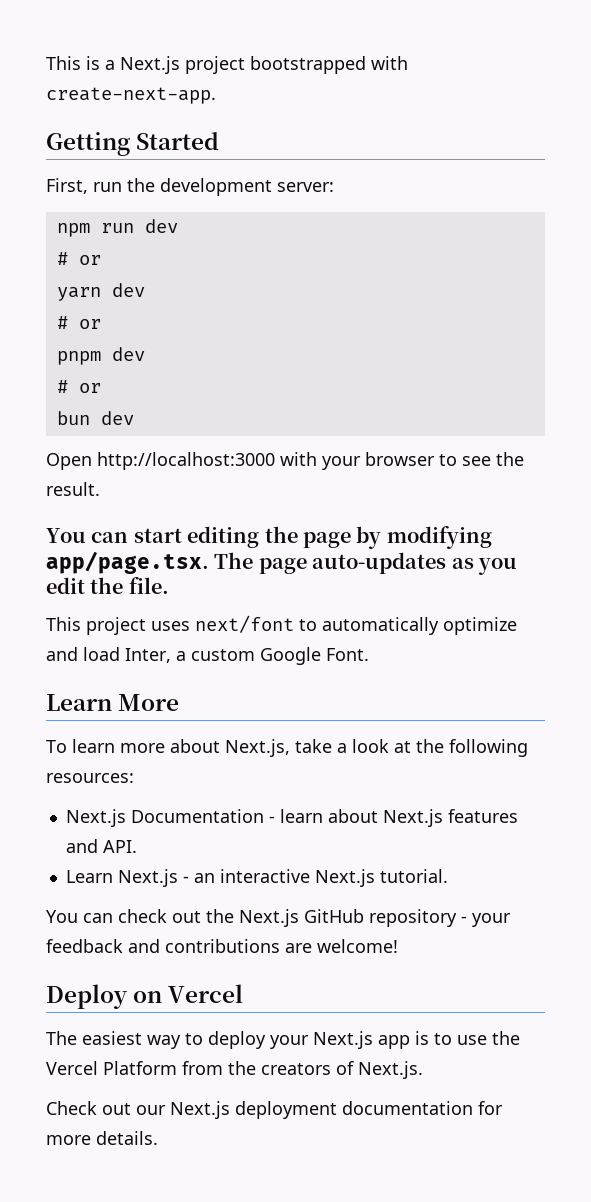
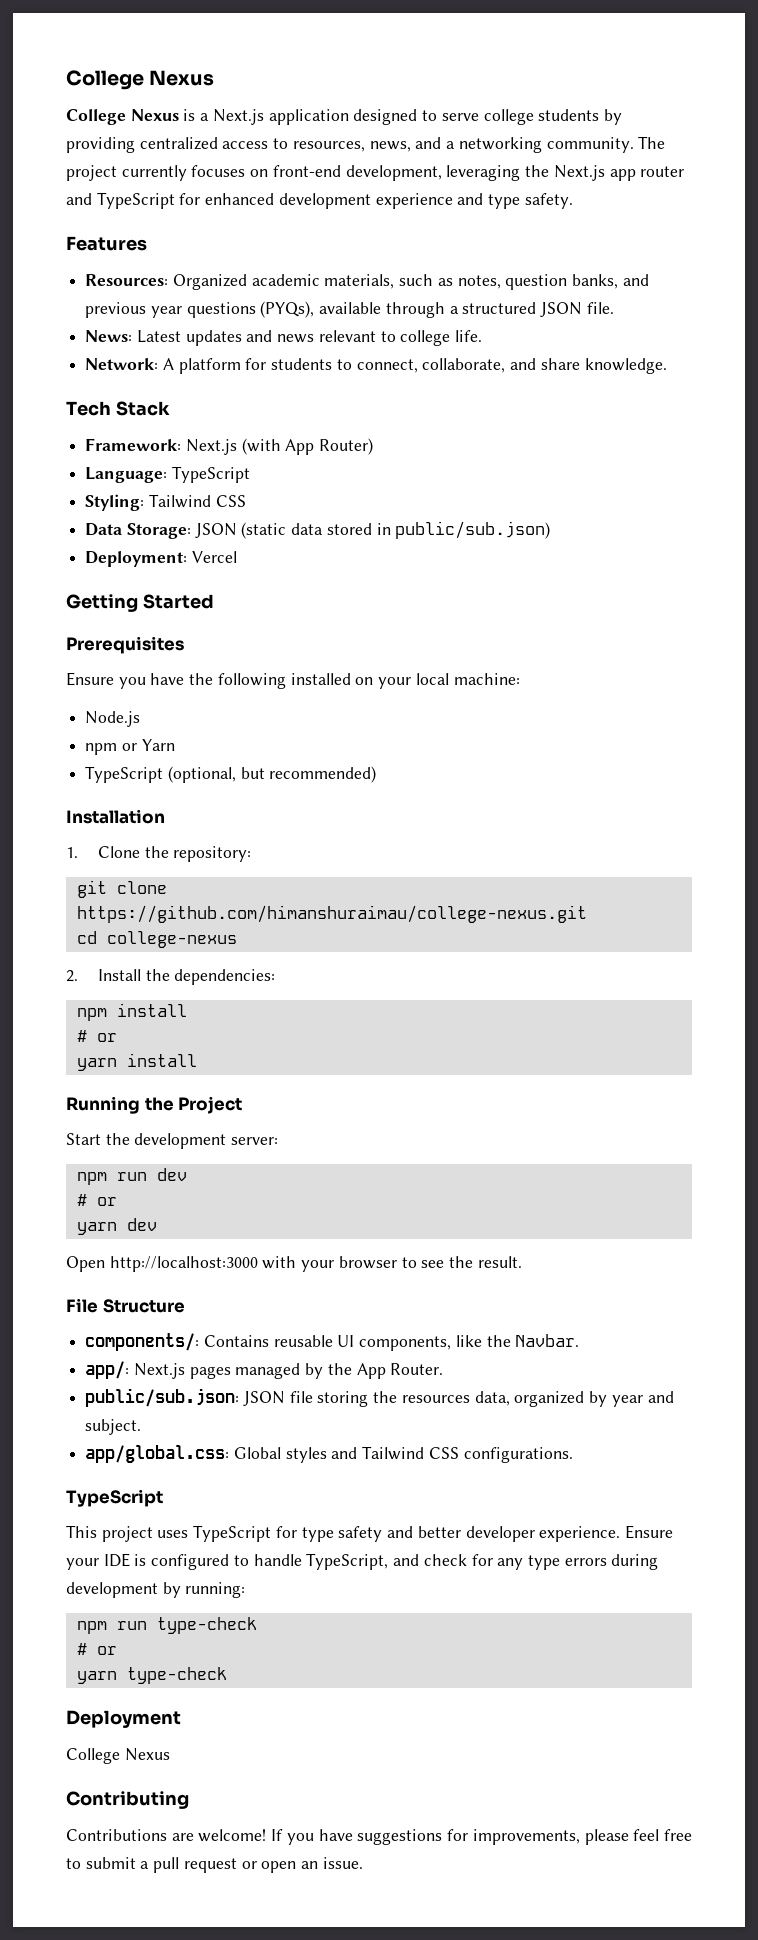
[46,56,408,74] [46,87,216,104] [46,132,220,156] [46,178,122,194] This is a Next.js project bootstrapped with create-next-app. // Getting Started // First, run -> [66,70,215,90] [66,109,622,125] [66,136,666,153] [66,165,685,181] [66,192,573,209] [66,236,147,251] [85,274,649,290] [85,301,614,318] [85,330,483,346] [85,358,667,374] [66,401,170,416] [85,438,374,455] [85,466,250,483] [85,494,246,511] [85,521,551,539] [85,551,237,567] [66,594,214,612] [66,636,184,654] [66,672,520,689] [85,711,141,727] [85,739,175,755] [85,766,377,783] [66,809,165,824] [66,846,252,862] [76,880,167,898] [76,905,587,923] [76,931,237,948] [66,969,276,985] [76,1003,187,1021] [76,1030,117,1042] [76,1053,197,1071] [66,1096,243,1114] [66,1133,101,1145] College Nexus // College Nexus is a Next.js application designed to serve college students by providing centralized access to resources, news, and a networking community. The project currently focuses on front-end development, leveraging the Next.js app router and TypeScript for enhanced development experience and type safety. // Features // Resources: Organized academic materials, such as notes, question banks, and previous year questions (PYQs), available through a structured JSON file. // News: Latest updates and news relevant to college life. // Network: A platform for students to connect, collaborate, and share knowledge. // Tech Stack // Framework: Next.js (with App Router) // Language: TypeScript // Styling: Tailwind CSS // Data Storage: JSON (static data stored in public/sub.json) // Deployment: Vercel // Getting Started // Prerequisites // Ensure you have the following installed on your local machine: // Node.js // npm or Yarn // TypeScript (optional, but recommended) // Installation // 1. Clone the repository: // git clone https://github.com/himanshuraimau/college-nexus.git // cd college-nexus // 2. Install the dependencies: // npm install // # or // yarn install // Running the Project // Start
[56,316,101,329] [56,347,145,365] [56,380,101,393] [56,411,134,425] // # or // pnpm dev // # or // bun dev -> (157, 1224) none
[46,526,492,549] [46,551,517,575] [46,577,169,594] [46,615,517,635] [46,647,369,665] [46,694,180,711] [46,739,528,757] [46,773,134,783] [65,809,518,827] [65,839,137,853] [65,869,448,887] [46,909,511,927] [46,939,398,953] [46,984,244,1009] [46,1031,520,1049] [46,1061,423,1079] [46,1101,503,1119] [46,1131,158,1145] You can start editing the page by modifying app/page.tsx. The page auto-updates as you edit the file. // This project uses next/font to automatically optimize and load Inter, a custom Google Font. // Learn More // To learn more about Next.js, take a look at the following resources: // Next.js Documentation - learn about Next.js features and API. // Learn Next.js - an interactive Next.js tutorial. // You can check out the Next.js GitHub repository - your feedback and contributions are welcome! // Deploy on Vercel // The easiest way to deploy your Next.js app is to use the Vercel Platform from the creators of Next.js. // Check out our Next.js deployment documentation for more details. -> [66,1298,185,1313] [85,1333,580,1351] [85,1361,444,1379] [85,1388,674,1407] [85,1419,142,1435] [85,1445,573,1463] [66,1489,163,1507] [66,1525,673,1542] [66,1553,659,1570] [66,1582,246,1598] [76,1617,257,1634] [76,1643,117,1655] [76,1667,227,1684] [66,1710,181,1728] [66,1748,170,1764] [66,1791,189,1809] [66,1829,692,1845] [66,1857,363,1873] File Structure // components/: Contains reusable UI components, like the Navbar. // app/: Next.js pages managed by the App Router. // public/sub.json: JSON file storing the resources data, organized by year and subject. // app/global.css: Global styles and Tailwind CSS configurations. // TypeScript // This project uses TypeScript for type safety and better developer experience. Ensure your IDE is configured to handle TypeScript, and check for any type errors during development by running: // npm run type-check // # or // yarn type-check // Deployment // College Nexus // Contributing // Contributions are welcome! If you have suggestions for improvements, please feel free to submit a pull request or open an issue.

